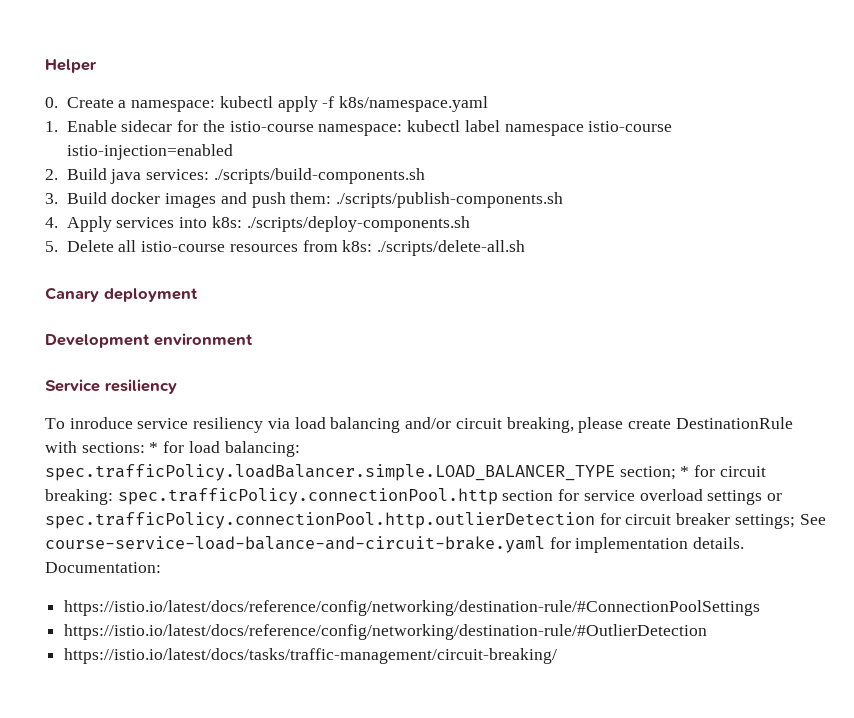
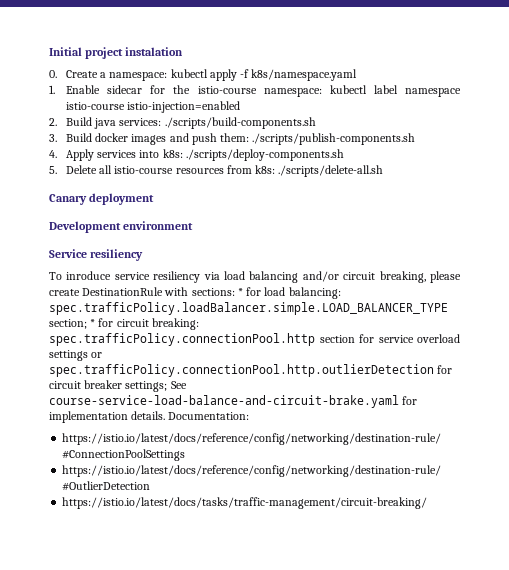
[45,59,97,73] Helper -> [49,47,184,59] Initial project instalation

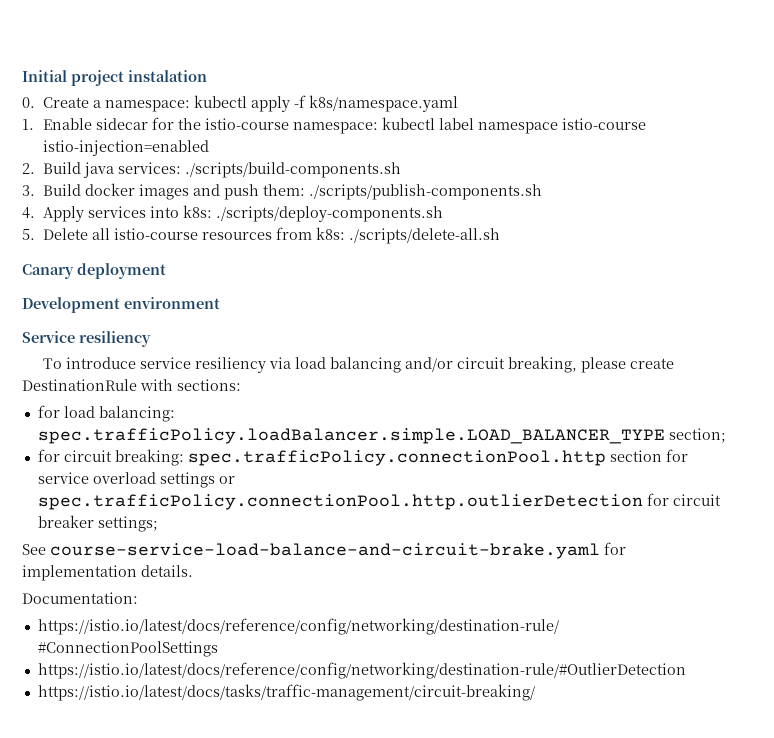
[66,271,112,280] inroduce -> [65,357,136,369] introduce
[237,288,243,296] * -> (241, 385) //
[90,319,96,327] * -> (726, 435) //
(168, 386) none -> (158, 524) //
(166, 415) none -> (193, 571) //

